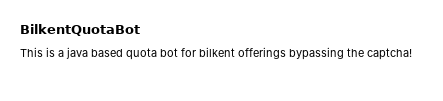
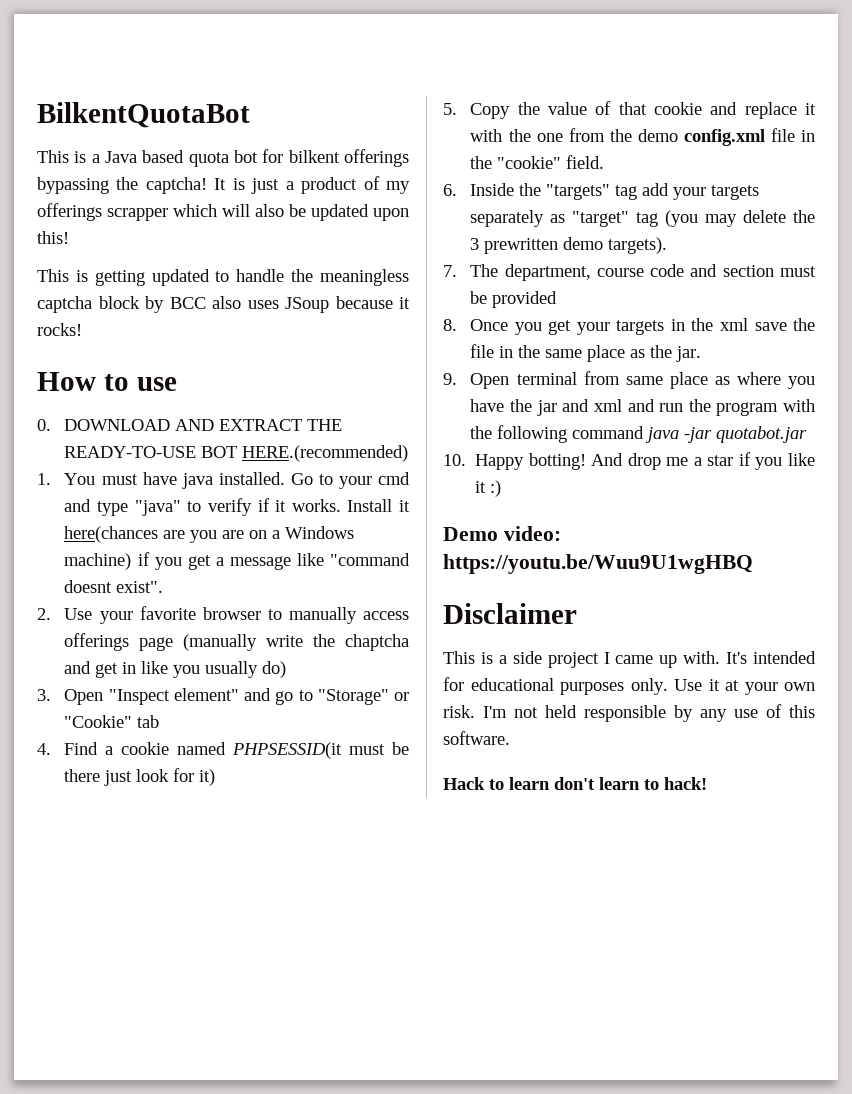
[66,47,88,59] java -> [105,151,137,163] Java
(412, 54) none -> [214,176,411,194] [37,203,409,221] [37,231,69,244] [37,269,409,286] [37,296,410,313] [37,323,82,336] [37,372,177,391] [37,419,343,431] [64,445,409,462] [37,472,411,489] [64,498,410,516] [64,526,355,543] [64,552,410,570] [64,580,164,593] [37,606,409,624] [64,633,409,651] [64,661,287,678] [37,688,409,705] [64,715,160,728] [37,742,409,759] [64,768,216,786] [443,101,817,119] [470,128,815,146] [470,155,605,169] [443,183,760,200] [470,210,815,227] [470,237,668,254] [443,264,816,281] [470,291,558,308] [443,318,815,335] [470,344,702,362] [443,371,815,389] [470,399,815,416] [470,425,808,443] [443,452,815,470] [475,480,502,497] [443,526,561,541] [443,554,753,574] [443,603,577,624] [443,651,816,668] [443,677,815,695] [443,704,815,722] [443,731,510,745] [443,777,707,790] It is just a product of my offerings scrapper which will also be updated upon this! // This is getting updated to handle the meaningless captcha block by BCC also uses JSoup because it rocks! // How to use // 0. DOWNLOAD AND EXTRACT THE READY-TO-USE BOT HERE.(recommended) // 1. You must have java installed. Go to your cmd and type "java" to verify if it works. Install it here(chances are you are on a Windows machine) if you get a message like "command doesnt exist". // 2. Use your favorite browser to manually access offerings page (manually write the chaptcha and get in like you usually do) // 3. Open "Inspect element" and go to "Storage" or "Cookie" tab // 4. Find a cookie named PHPSESSID(it must be there just look for it) // 5. Copy the value of that cookie and replace it with the one from the demo config.xml file in the "cookie" field. // 6. Inside the "targets" tag add your targets separately as "target" tag (you may delete the 3 prewritten demo targets). // 7. The department, course code and section must be provided // 8. Once you get your targets in the xml save the file in the same place as the jar. // 9. Open terminal from same place as where you have the jar and xml and run the program with the following command java -jar quotabot.jar // 10. Happy botting! And drop me a star if you like it :) // Demo video: https://youtu.be/Wuu9U1wgHBQ // Disclaimer // This is a side project I came up with. It's intended for educational purposes only. Use it at your own risk. I'm not held responsible by any use of this software. // Hack to learn don't learn to hack!

